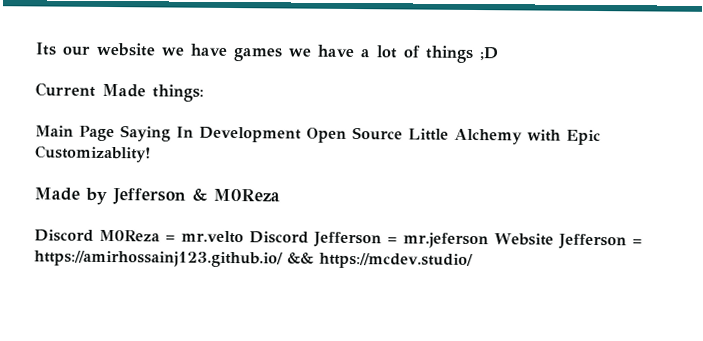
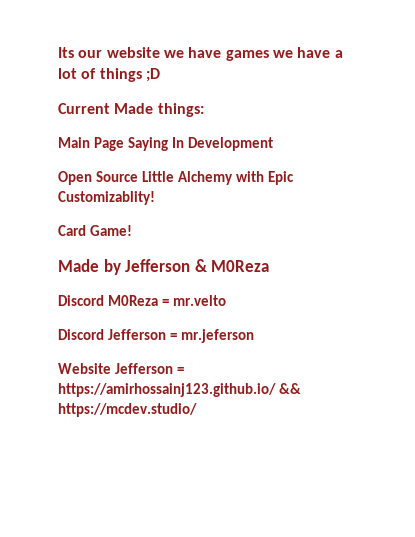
(302, 134) none -> (274, 144) //
(151, 154) none -> [58,225,133,236] // Card Game!
(244, 237) none -> (227, 300) //
(489, 240) none -> (255, 336) //

